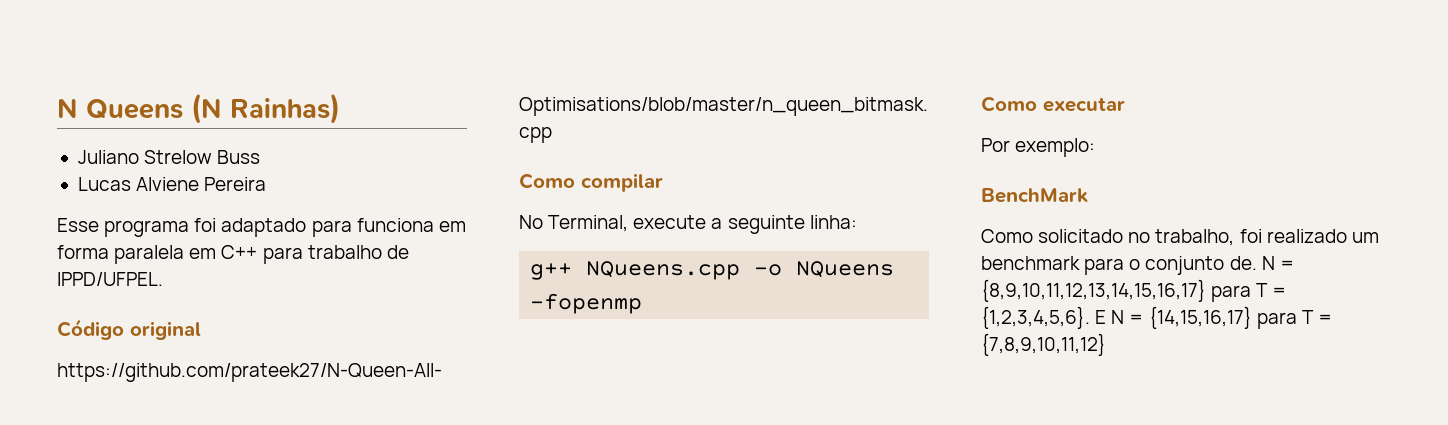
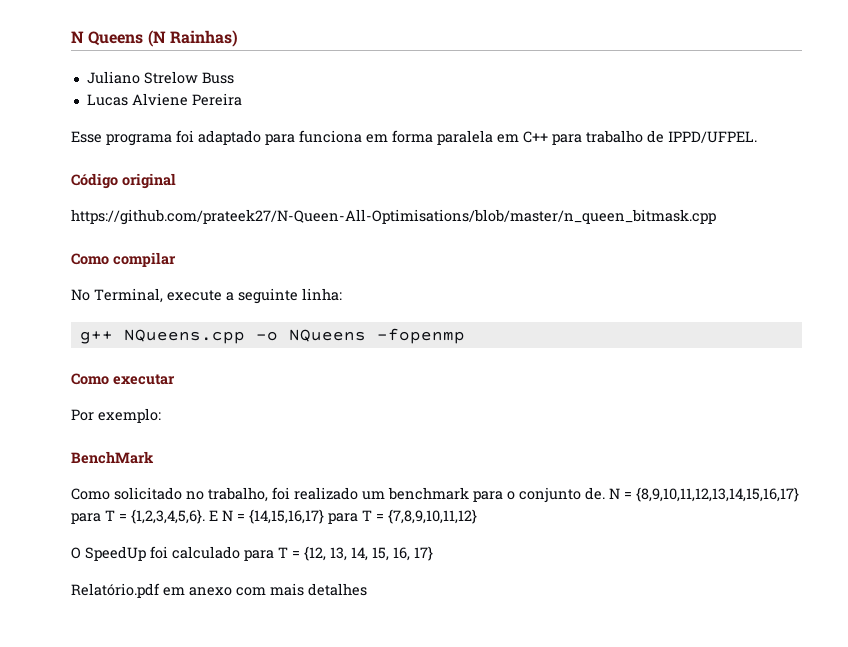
(1106, 344) none -> [71,546,433,561] [71,583,367,598] // O SpeedUp foi calculado para T = {12, 13, 14, 15, 16, 17} // Relatório.pdf em anexo com mais detalhes

